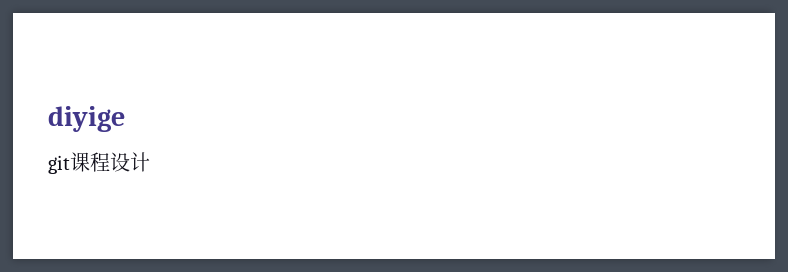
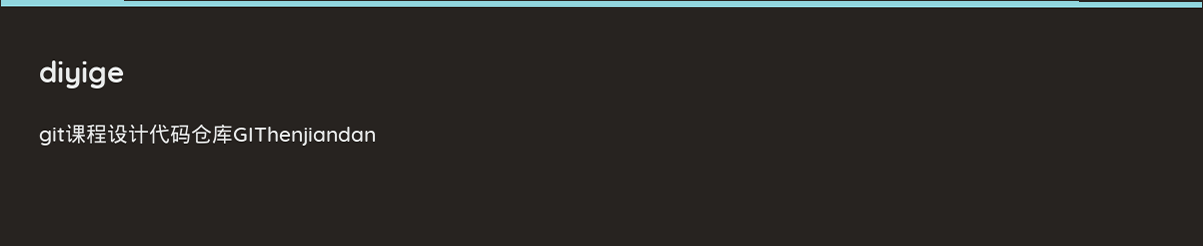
(150, 162) none -> [148,123,376,146] 代码仓库GIThenjiandan

